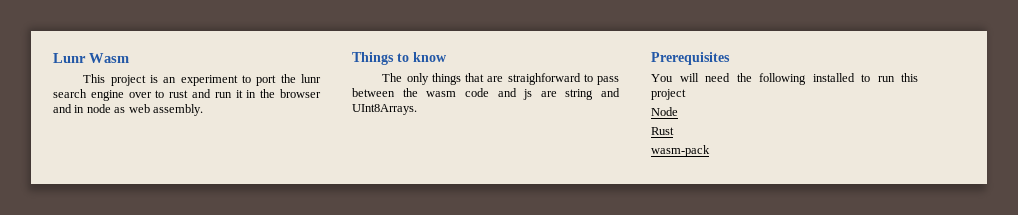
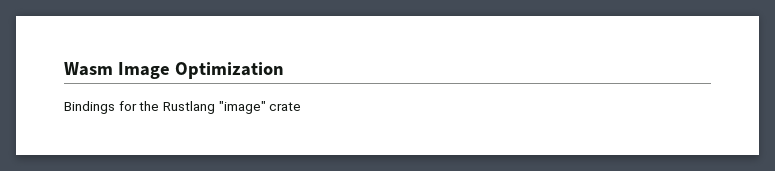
[53,53,86,63] Lunr -> (64, 69) none
[83,74,321,86] [53,89,322,101] [53,104,203,116] [352,52,447,65] [382,73,619,85] [352,88,620,100] [352,104,417,115] [651,52,730,65] [651,73,918,85] [651,89,686,100] [651,107,678,116] [651,127,674,135] [651,145,710,157] // This project is an experiment to port the lunr search engine over to rust and run it in the browser and in node as web assembly. // Things to know // The only things that are straighforward to pass between the wasm code and js are string and UInt8Arrays. // Prerequisites // You will need the following installed to run this project // Node // Rust // wasm-pack -> [117,62,284,79] [64,101,302,114] Image Optimization // Bindings for the Rustlang "image" crate

